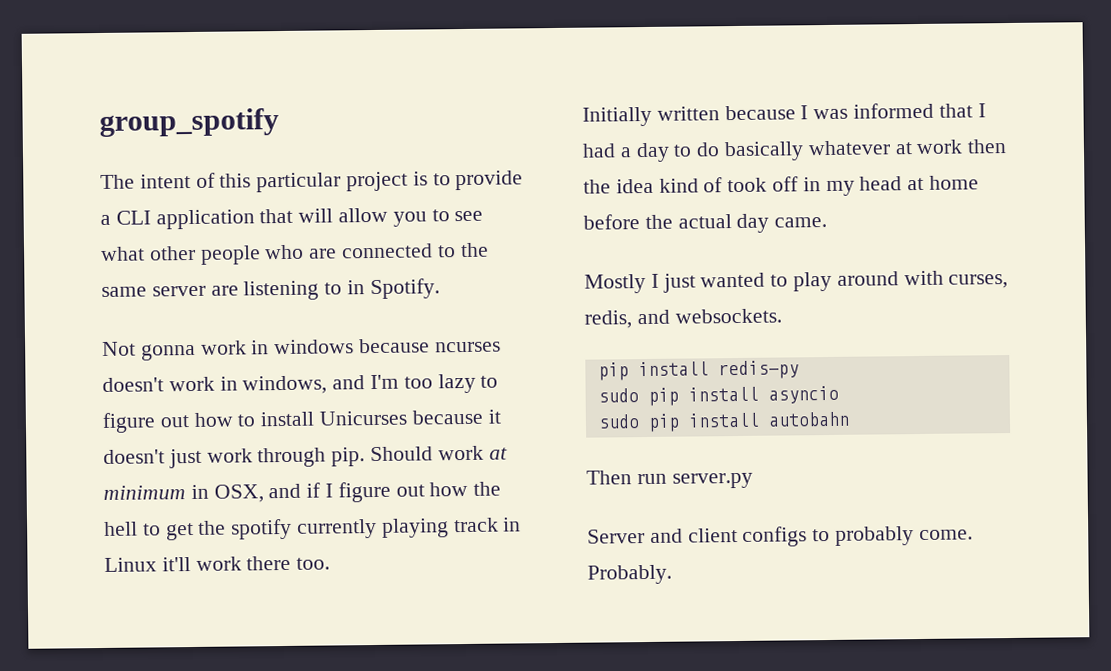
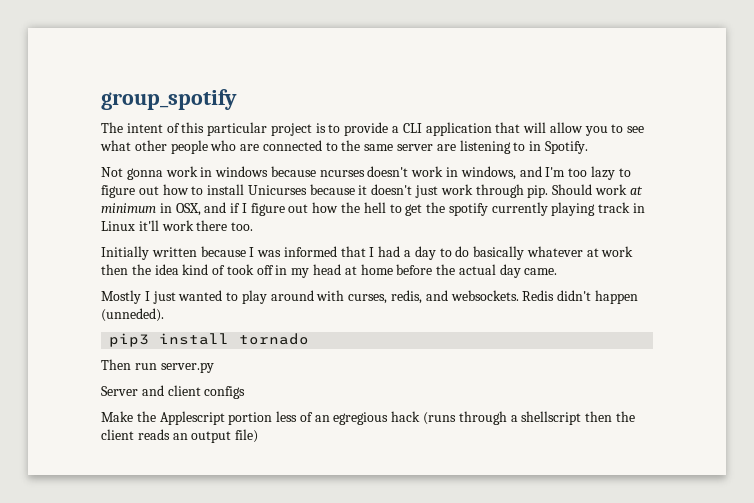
[597,360,799,381] [597,385,839,406] [597,411,850,432] // pip install redis-py // sudo pip install asyncio // sudo pip install autobahn -> [522,290,638,304] [101,308,164,322] [109,333,310,347] Redis didn't happen (unneded). // pip3 install tornado
[812,526,973,546] [587,564,672,585] to probably come. Probably. -> [101,411,635,425] [101,429,259,443] // Make the Applescript portion less of an egregious hack (runs through a shellscript then the client reads an output file)

